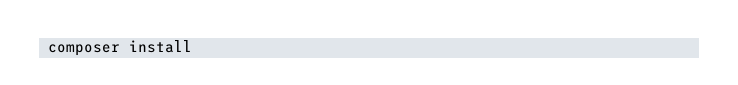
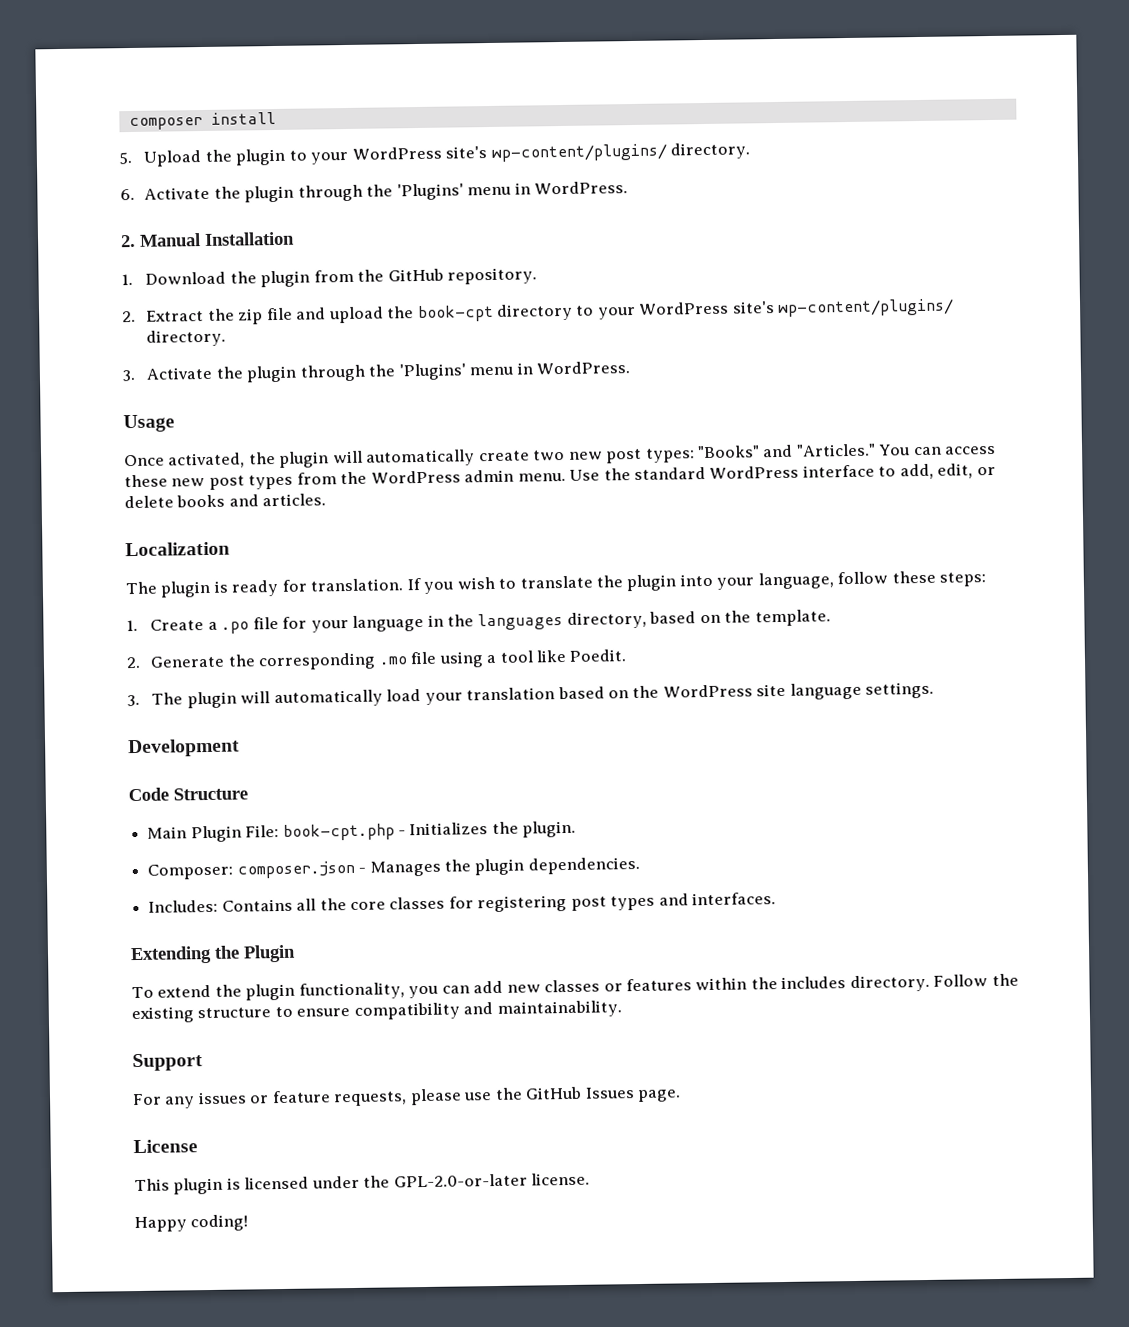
(192, 46) none -> [119,142,750,167] [120,181,628,203] [120,231,295,248] [121,267,538,288] [122,298,955,325] [146,329,227,347] [122,361,630,383] [123,414,175,433] [124,443,997,469] [124,463,996,490] [124,493,327,509] [125,541,230,557] [125,570,987,598] [126,609,831,634] [126,649,627,671] [127,681,935,709] [128,738,240,758] [128,787,248,802] [147,820,577,843] [147,856,640,880] [148,892,777,913] [130,944,296,965] [131,973,1019,1001] [131,1000,622,1024] [132,1053,203,1072] [132,1086,682,1109] [133,1139,198,1154] [134,1172,591,1195] [134,1214,249,1233] // 5. Upload the plugin to your WordPress site's wp-content/plugins/ directory. // 6. Activate the plugin through the 'Plugins' menu in WordPress. // 2. Manual Installation // 1. Download the plugin from the GitHub repository. // 2. Extract the zip file and upload the book-cpt directory to your WordPress site's wp-content/plugins/ directory. // 3. Activate the plugin through the 'Plugins' menu in WordPress. // Usage // Once activated, the plugin will automatically create two new post types: "Books" and "Articles." You can access these new post types from the WordPress admin menu. Use the standard WordPress interface to add, edit, or delete books and articles. // Localization // The plugin is ready for translation. If you wish to translate the plugin into your language, follow these steps: // 1. Create a .po file for your language in the languages directory, based on the template. // 2. Generate the corresponding .mo file using a tool like Poedit. // 3. The plugin will automatically load your translation based on the WordPress site language settings. // Development // Code Structure // Main Plugin File: book-cpt.php - Initializes the plugin. // Composer: composer.json - Manages the plugin dependencies. // Includes: Contains all the core classes for registering post types and interfaces. // Extending the Plugin // To extend the plugin functionality, you can add new classes or features within the includes directory. Follow the existing structure to ensure compatibility and maintainability. // Support // For any issues or feature requests, please use the GitHub Issues page. // License // This plugin is licensed under the GPL-2.0-or-later license. // Happy coding!

